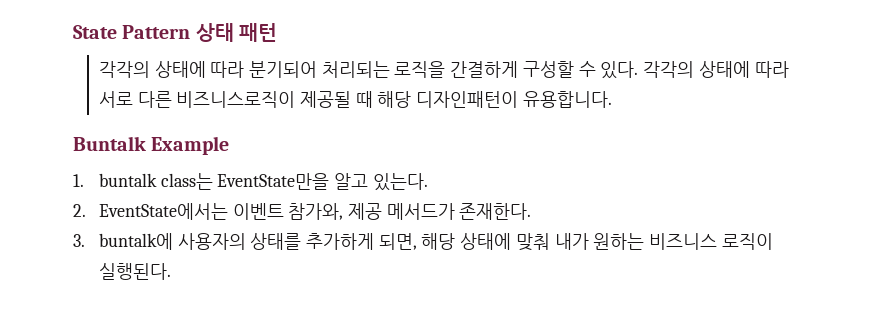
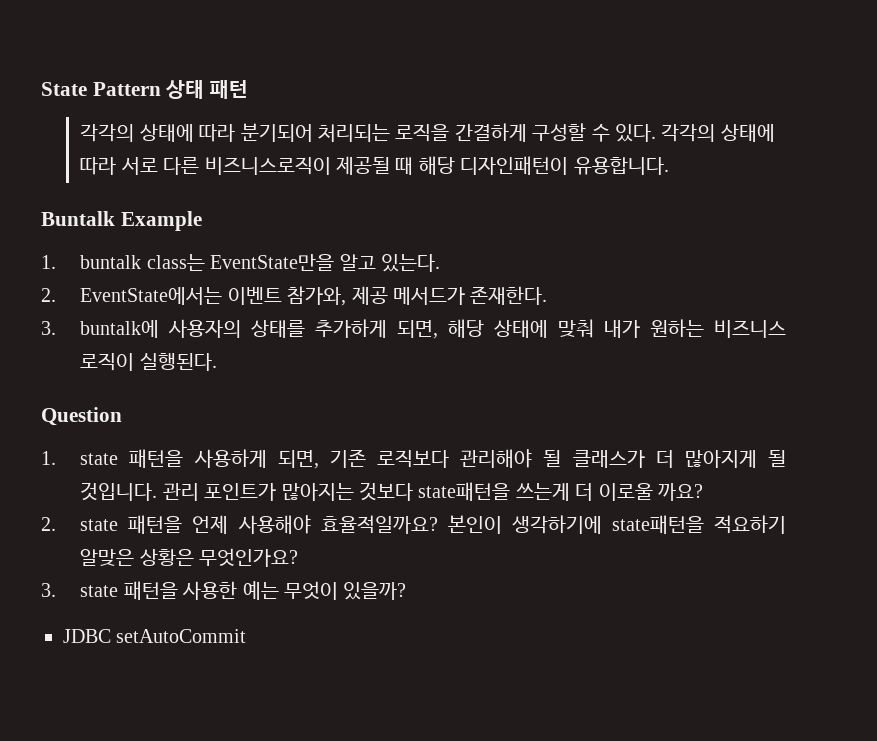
(171, 271) none -> [41,407,122,426] [41,449,786,469] [80,482,703,501] [41,515,786,534] [80,548,299,567] [41,581,407,600] [63,629,247,643] // Question // 1. state 패턴을 사용하게 되면, 기존 로직보다 관리해야 될 클래스가 더 많아지게 될 것입니다. 관리 포인트가 많아지는 것보다 state패턴을 쓰는게 더 이로울 까요? // 2. state 패턴을 언제 사용해야 효율적일까요? 본인이 생각하기에 state패턴을 적요하기 알맞은 상황은 무엇인가요? // 3. state 패턴을 사용한 예는 무엇이 있을까? // JDBC setAutoCommit

